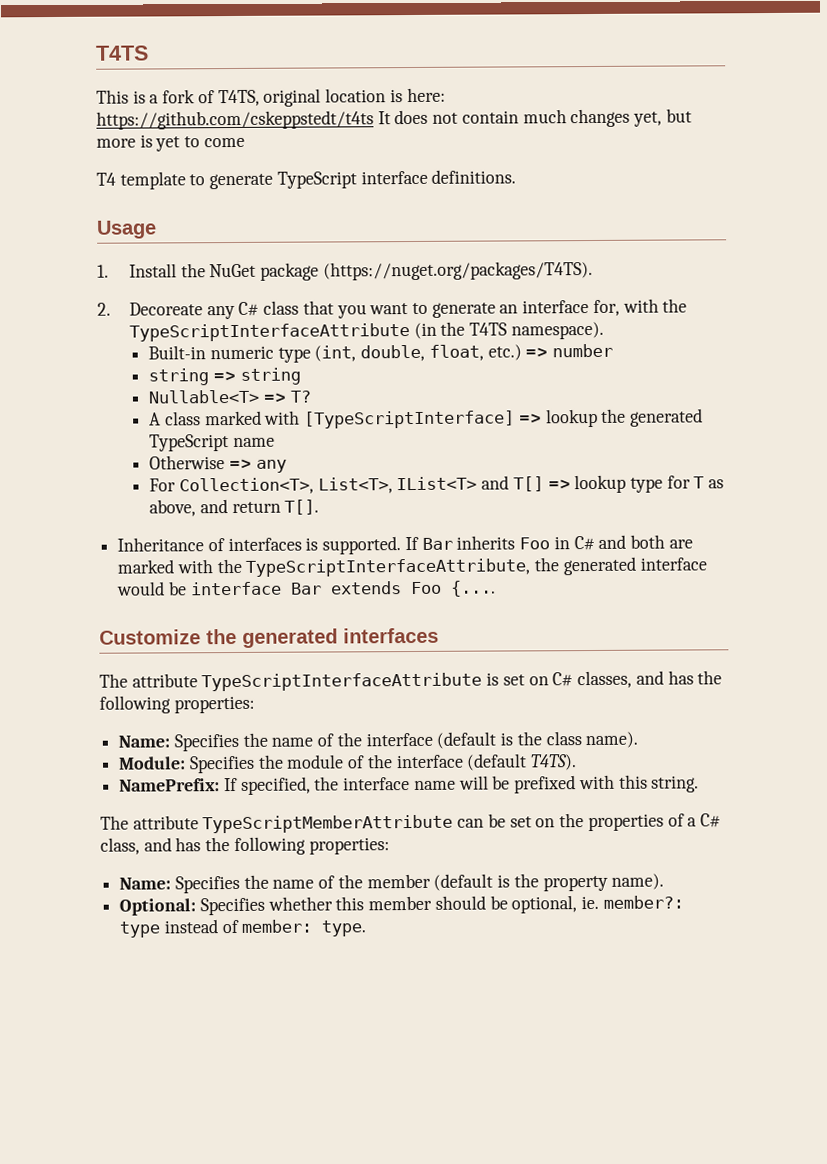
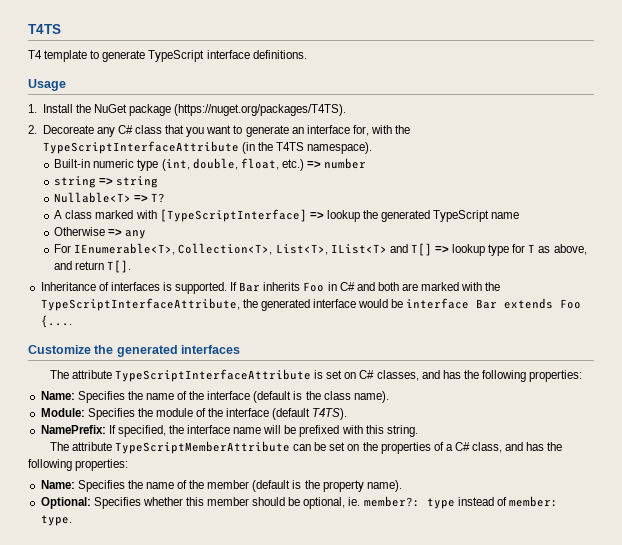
[96,45,149,61] [96,87,446,107] [96,108,692,130] [96,134,245,152] T4TS // This is a fork of T4TS, original location is here: https://github.com/cskeppstedt/t4ts It does not contain much changes yet, but more is yet to come -> [28,24,61,34] T4TS
(177, 485) none -> [74,243,176,255] IEnumerable<T>,

